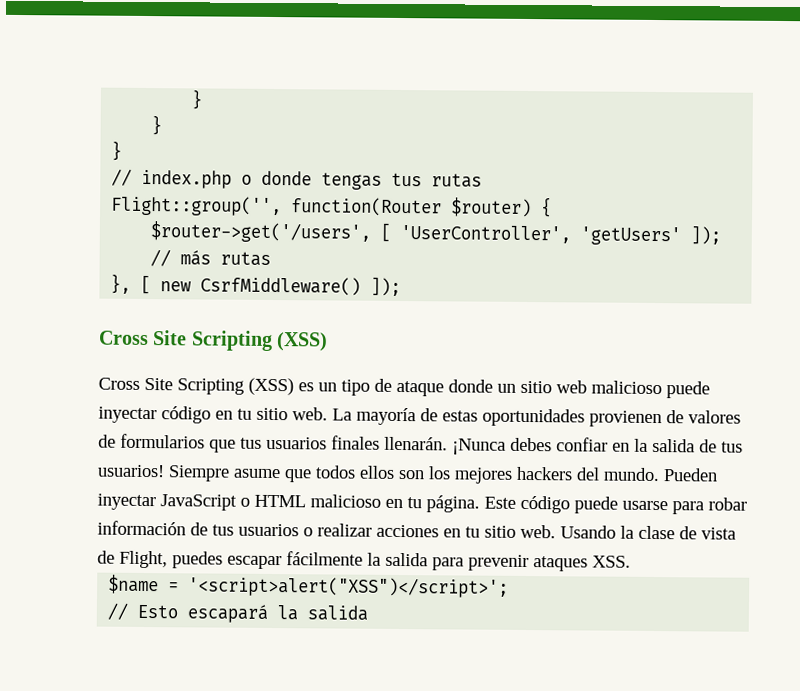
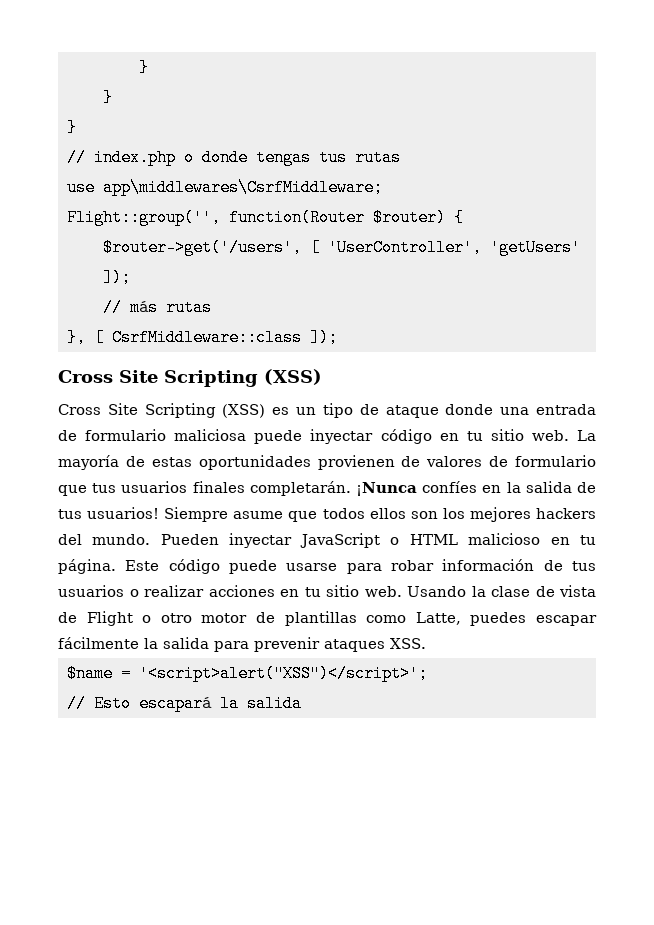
(483, 180) none -> [67,179,383,196] // use app\middlewares\CsrfMiddleware;
[160,276,362,296] new CsrfMiddleware() -> [112,329,302,346] CsrfMiddleware::class
[497,380,662,395] un sitio web malicioso -> [500,404,596,415] [58,429,247,441] una entrada de formulario maliciosa
[120,433,205,449] formularios -> [515,455,596,467] formulario
[384,436,608,455] llenarán. ¡Nunca debes confiar -> [249,481,478,496] completarán. ¡Nunca confíes
[119,550,168,569] Flight, -> [86,611,461,626] Flight o otro motor de plantillas como Latte,

